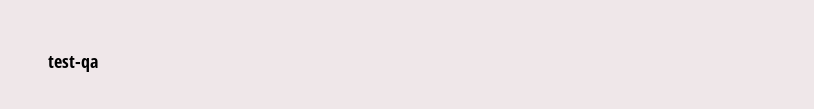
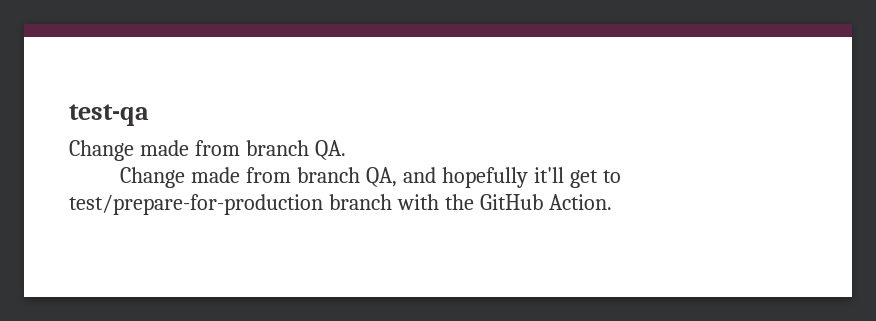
(98, 64) none -> [69,140,346,161] [120,167,621,188] [69,194,612,215] // Change made from branch QA. // Change made from branch QA, and hopefully it'll get to test/prepare-for-production branch with the GitHub Action.

